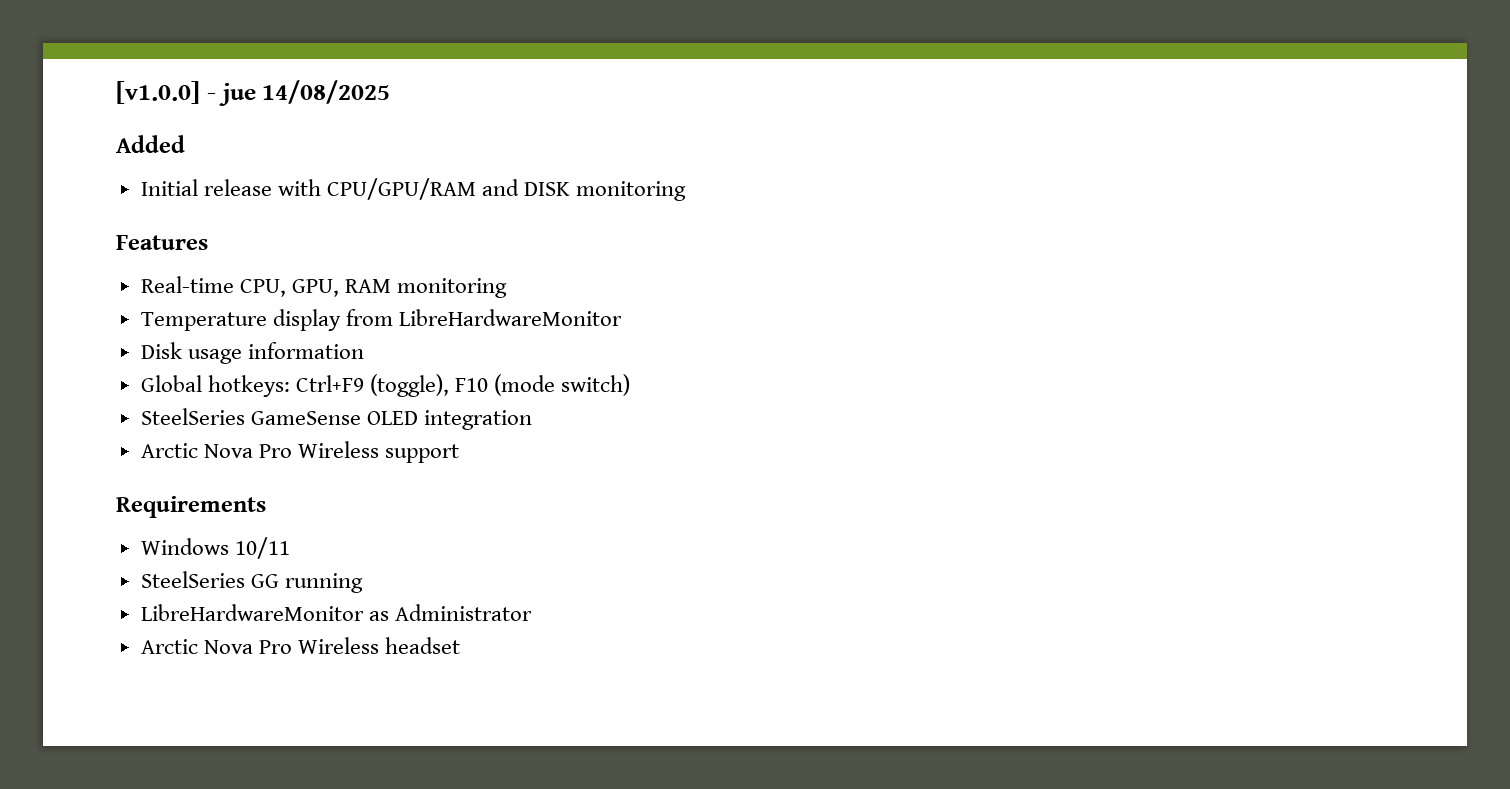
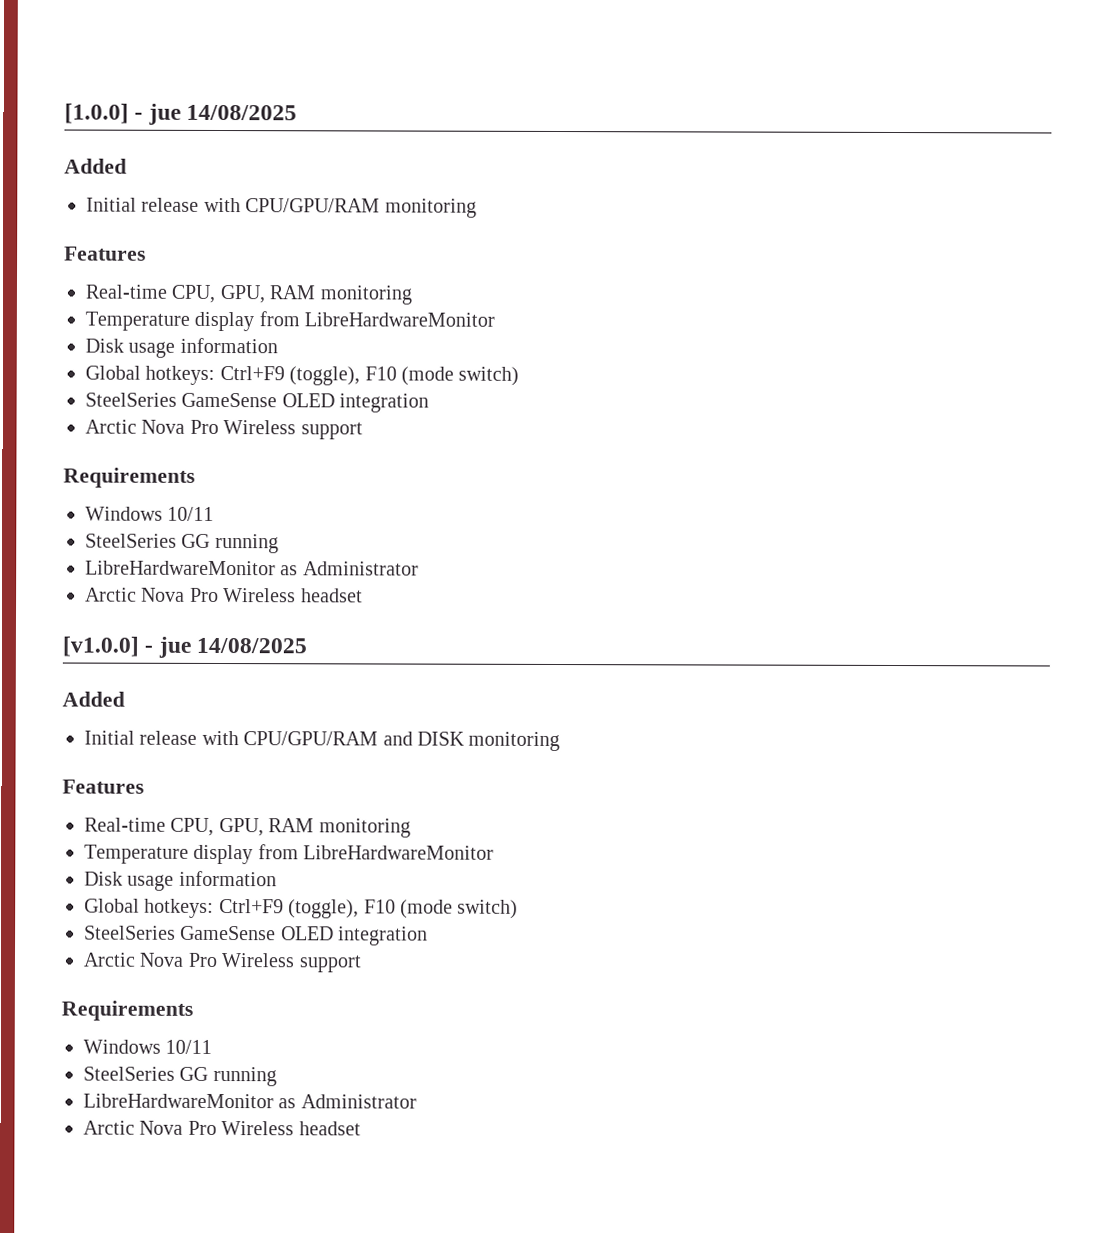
(116, 92) none -> [64,103,298,125] [64,158,127,174] [86,197,477,218] [64,246,146,261] [85,284,412,305] [85,311,496,332] [85,337,278,358] [85,365,520,386] [85,392,430,413] [85,419,363,440] [63,467,195,488] [85,506,215,521] [85,533,279,554] [85,560,419,576] [85,587,363,603] [1.0.0] - jue 14/08/2025 // Added // Initial release with CPU/GPU/RAM monitoring // Features // Real-time CPU, GPU, RAM monitoring // Temperature display from LibreHardwareMonitor // Disk usage information // Global hotkeys: Ctrl+F9 (toggle), F10 (mode switch) // SteelSeries GameSense OLED integration // Arctic Nova Pro Wireless support // Requirements // Windows 10/11 // SteelSeries GG running // LibreHardwareMonitor as Administrator // Arctic Nova Pro Wireless headset //

